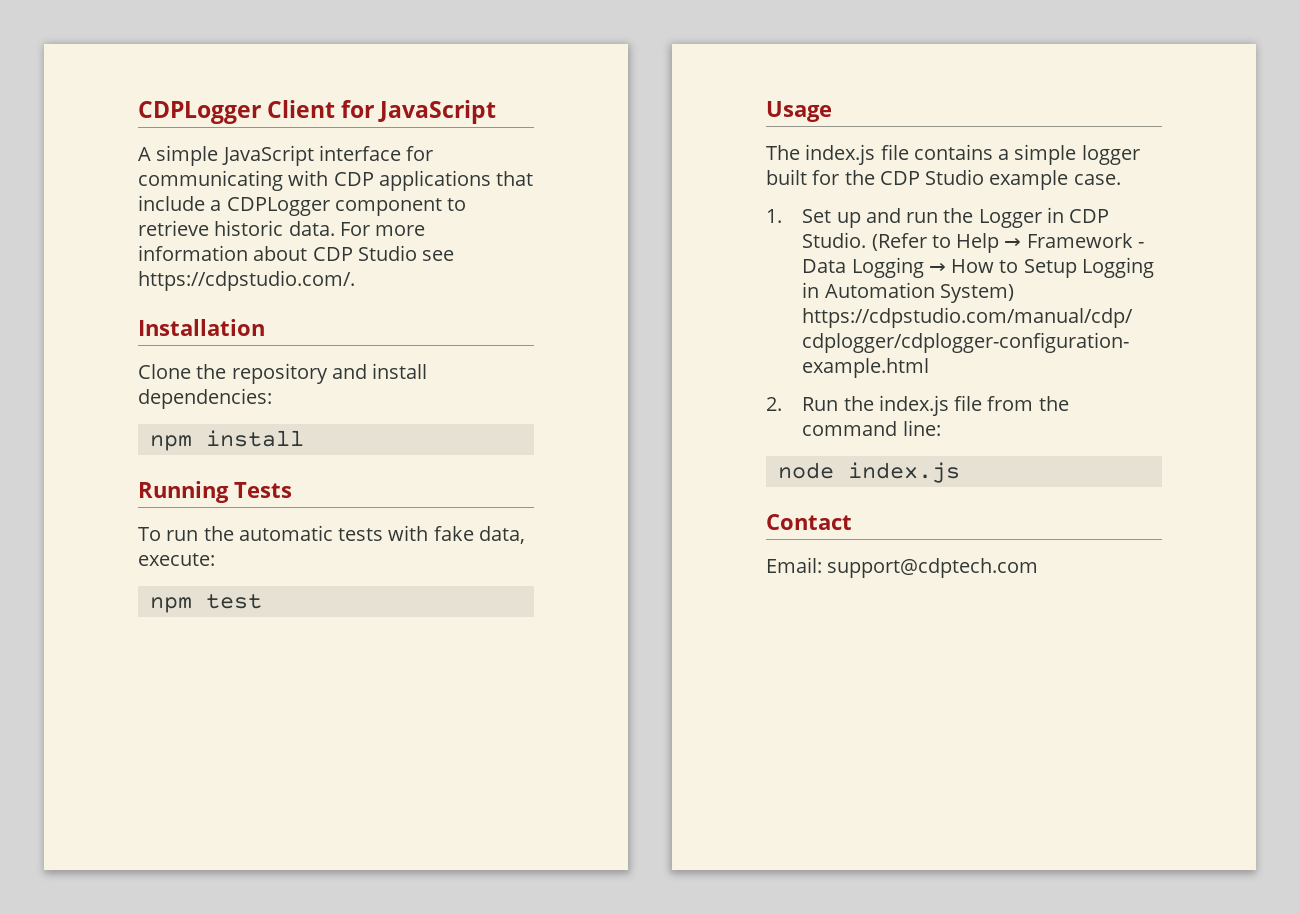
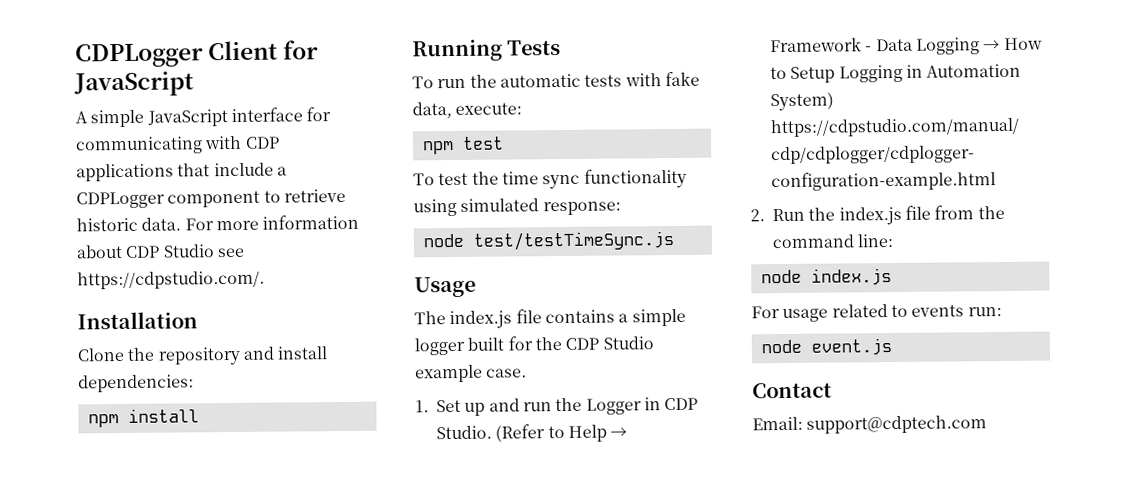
(262, 601) none -> [413,168,687,190] [413,198,621,217] [422,230,675,251] // To test the time sync functionality using simulated response: // node test/testTimeSync.js
(960, 472) none -> [751,304,1002,323] [760,338,892,356] // For usage related to events run: // node event.js

